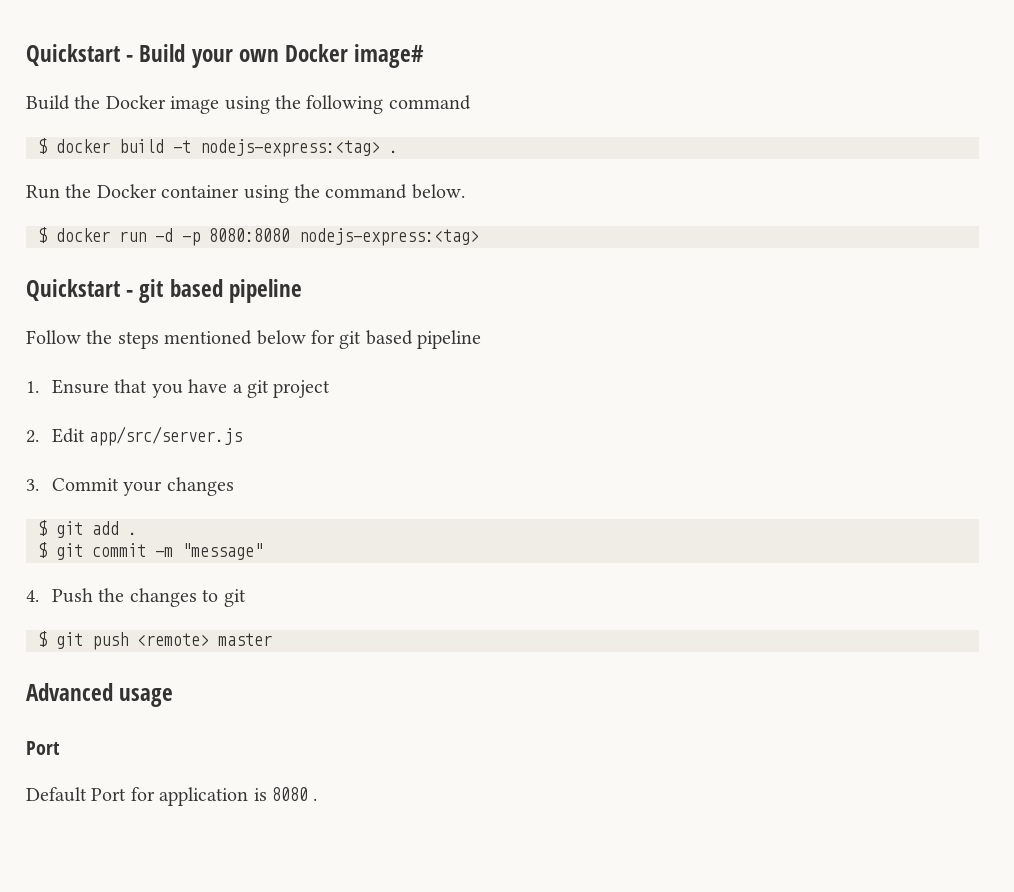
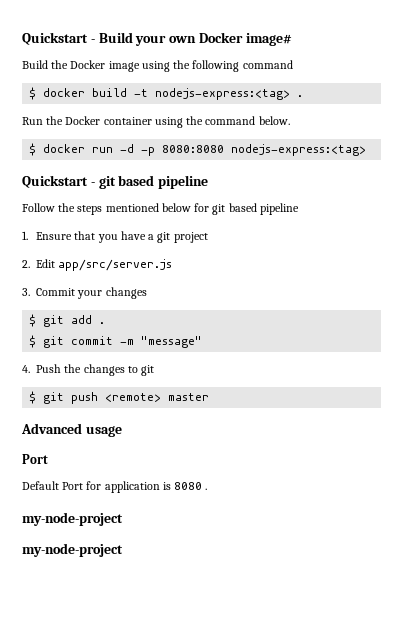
(318, 799) none -> [22,512,123,526] [22,543,123,557] // my-node-project // my-node-project

